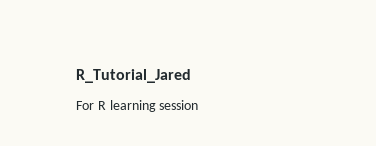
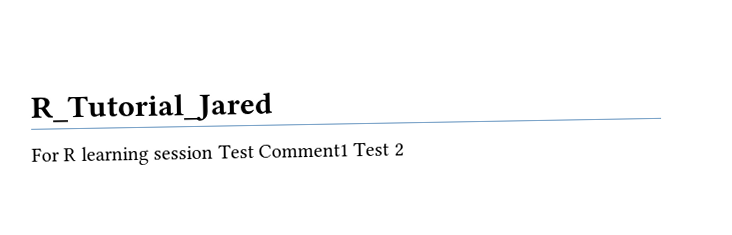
(199, 105) none -> [217,141,404,159] Test Comment1 Test 2

